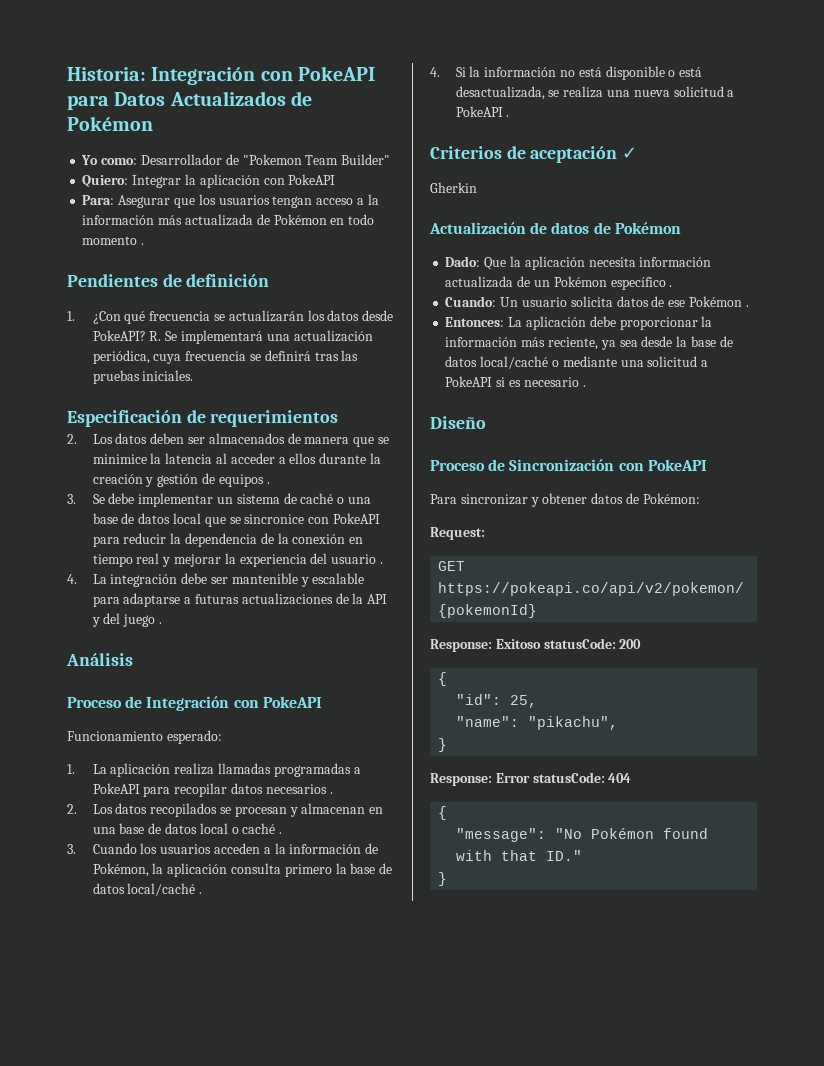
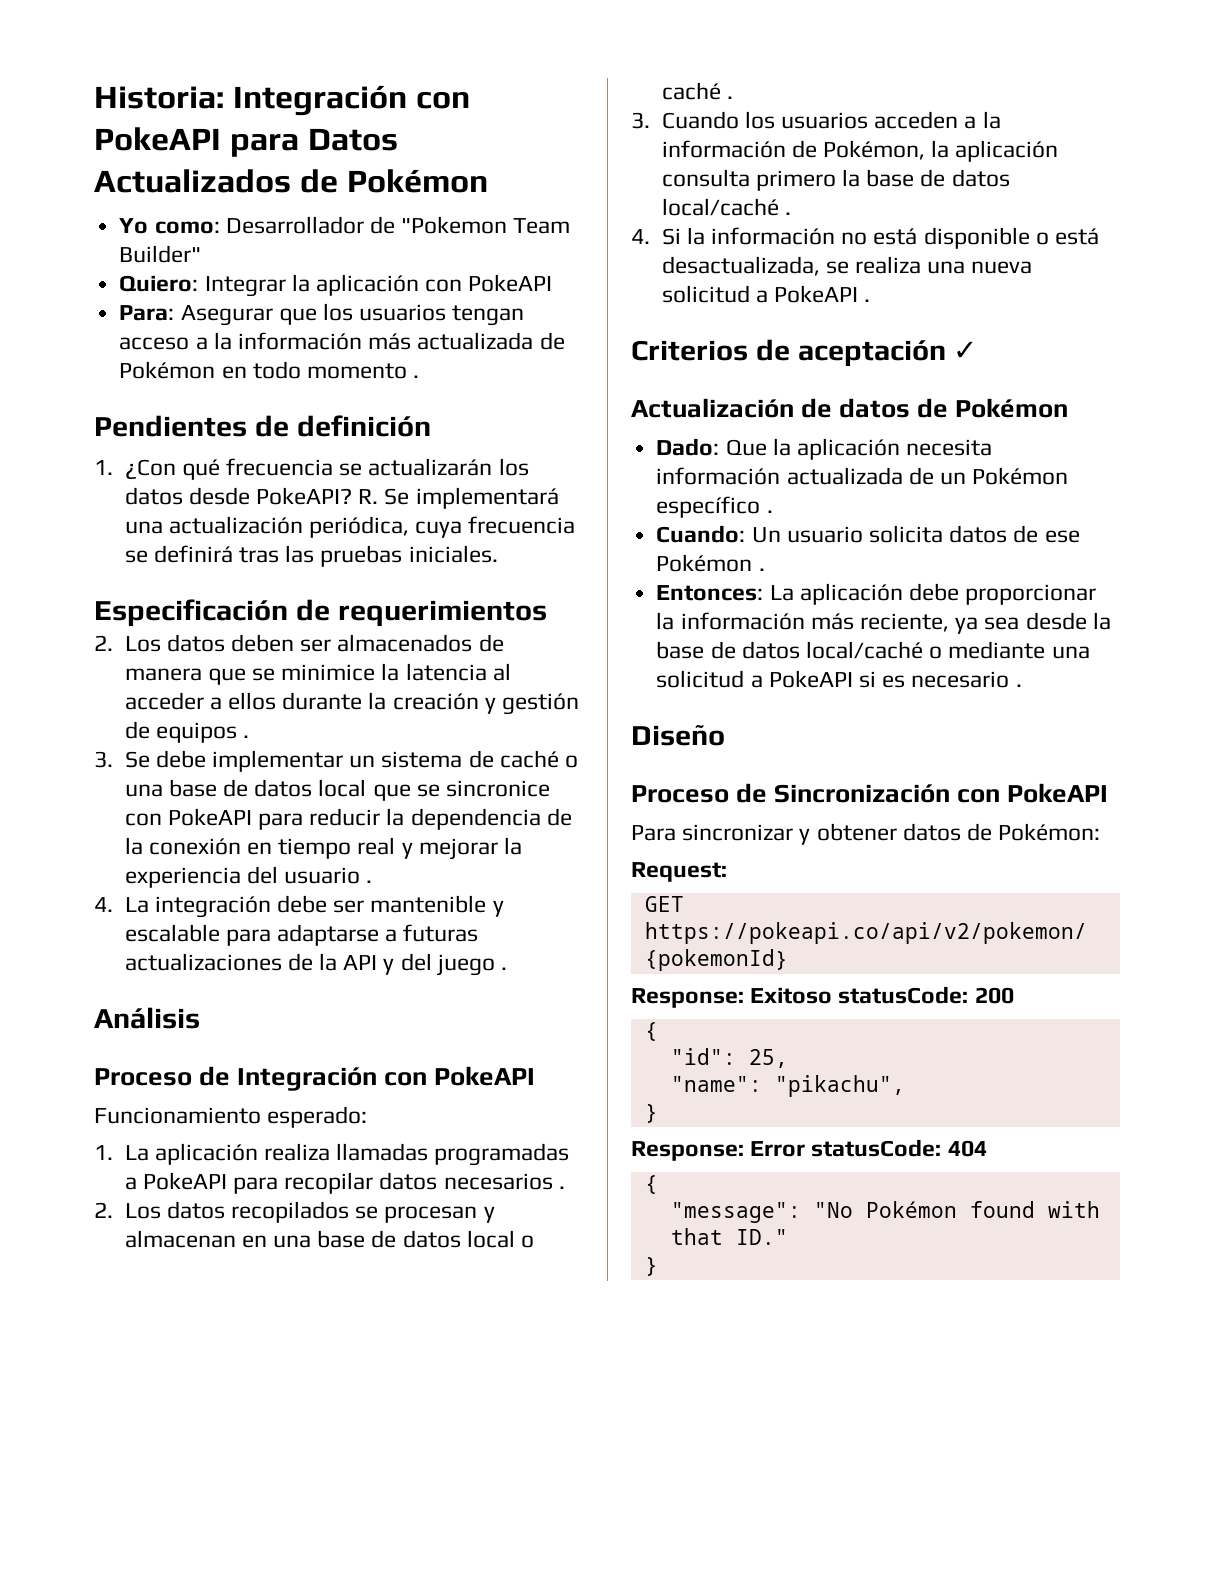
[430,182,477,193] // Gherkin -> (978, 350) none

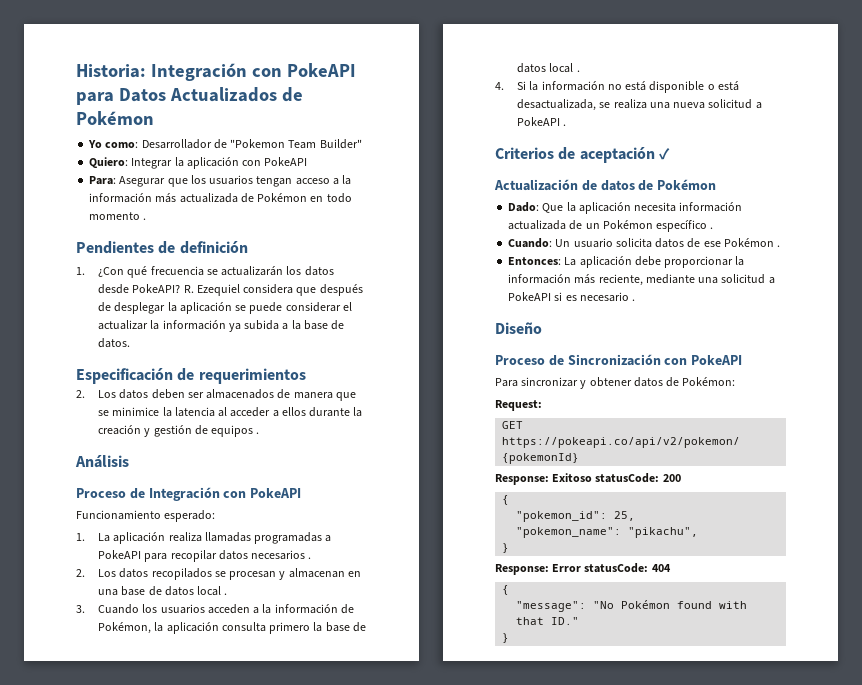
[384,487,559,509] [124,516,576,538] [124,545,498,567] Se implementará una actualización periódica, cuya frecuencia se definirá tras las pruebas iniciales. -> [196,284,363,296] [98,302,352,314] [98,320,345,332] [98,338,131,348] Ezequiel considera que después de desplegar la aplicación se puede considerar el actualizar la información ya subida a la base de datos.
[94,750,578,772] [124,779,550,801] [124,808,572,830] [124,837,522,860] [124,866,373,888] [94,895,504,918] [124,924,479,946] [124,953,507,976] // 3. Se debe implementar un sistema de caché o una base de datos local que se sincronice con PokeAPI para reducir la dependencia de la conexión en tiempo real y mejorar la experiencia del usuario . // 4. La integración debe ser mantenible y escalable para adaptarse a futuras actualizaciones de la API y del juego . -> (260, 433) none
[520,1235,534,1248] [661,82,721,100] o caché -> (222, 591) none
[661,198,779,216] local/caché -> [549,63,574,73] local
[955,612,1111,634] [656,641,943,659] ya sea desde la base de datos local/caché o -> (643, 280) none
[670,1048,736,1065] "id": -> [516,511,608,522] "pokemon_id":
[670,1076,762,1092] "name": -> [516,527,622,538] "pokemon_name":

